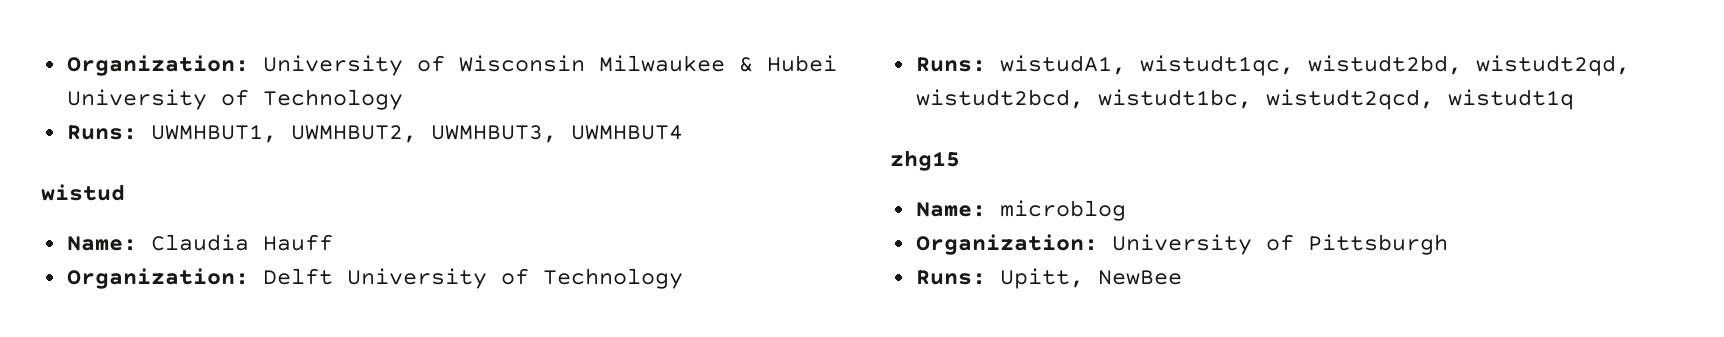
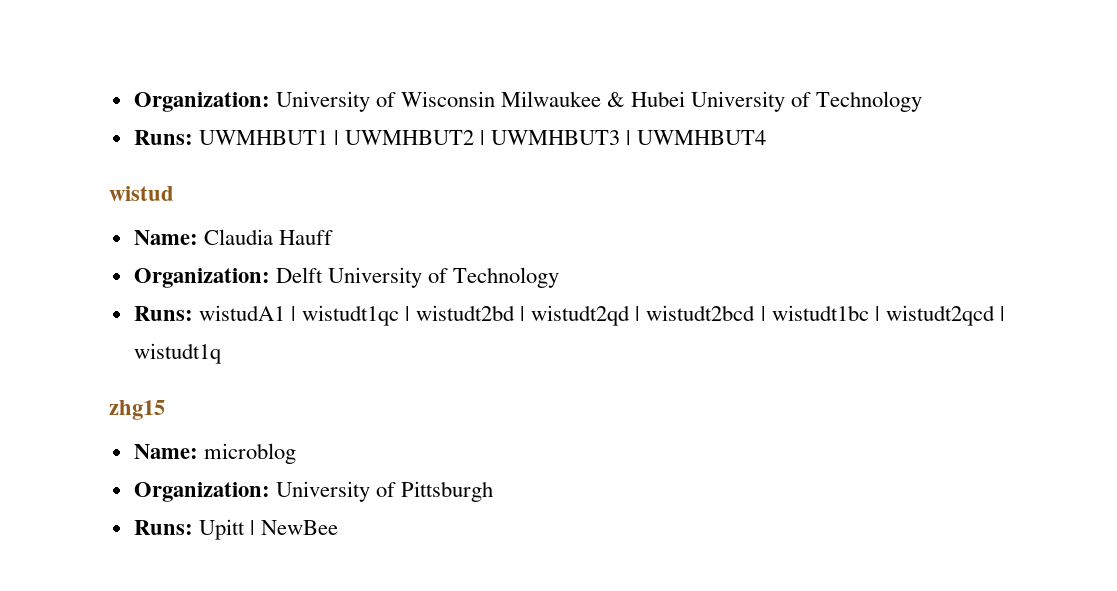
[150,124,557,143] UWMHBUT1, UWMHBUT2, UWMHBUT3, -> [198,130,632,145] UWMHBUT1 | UWMHBUT2 | UWMHBUT3 |
[999,55,1630,76] [915,89,1434,110] wistudA1, wistudt1qc, wistudt2bd, wistudt2qd, wistudt2bcd, wistudt1bc, wistudt2qcd, -> [198,305,1005,326] wistudA1 | wistudt1qc | wistudt2bd | wistudt2qd | wistudt2bcd | wistudt1bc | wistudt2qcd |
[999,268,1084,289] Upitt, -> [198,519,255,540] Upitt |

